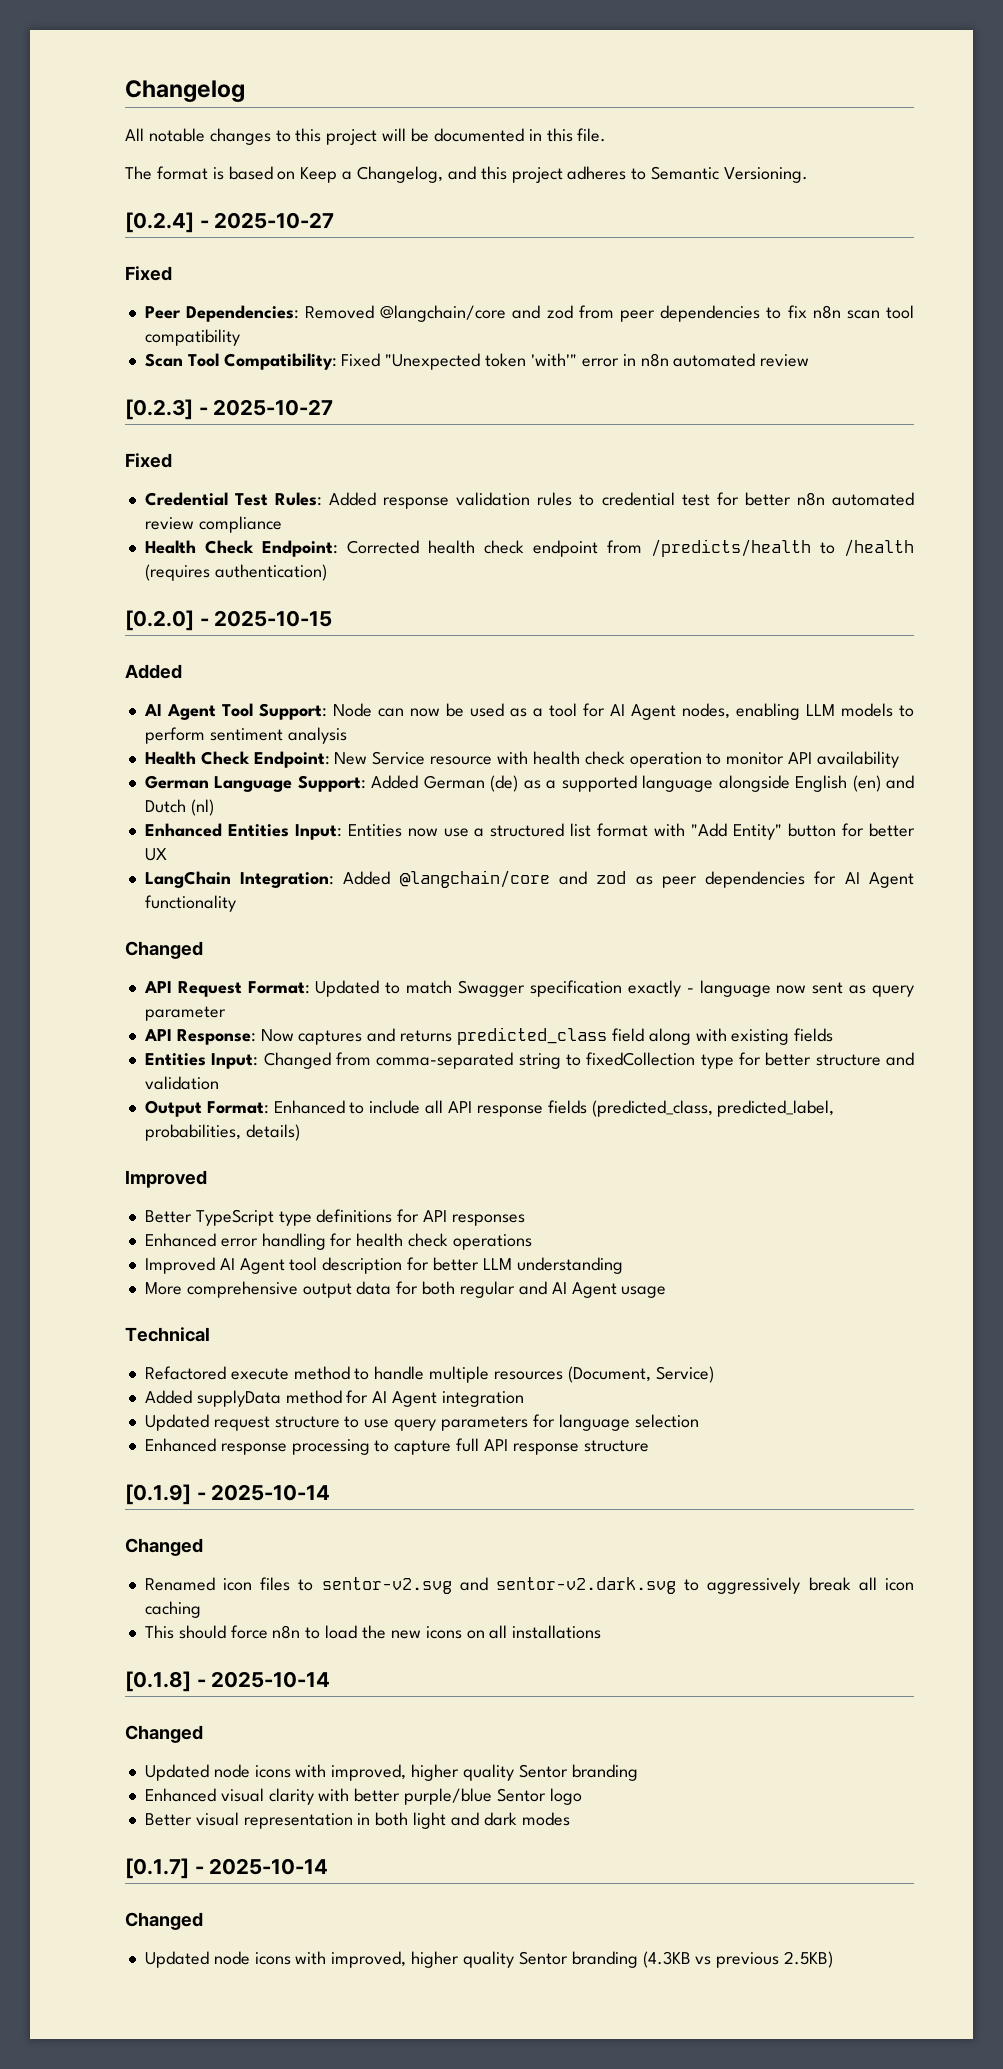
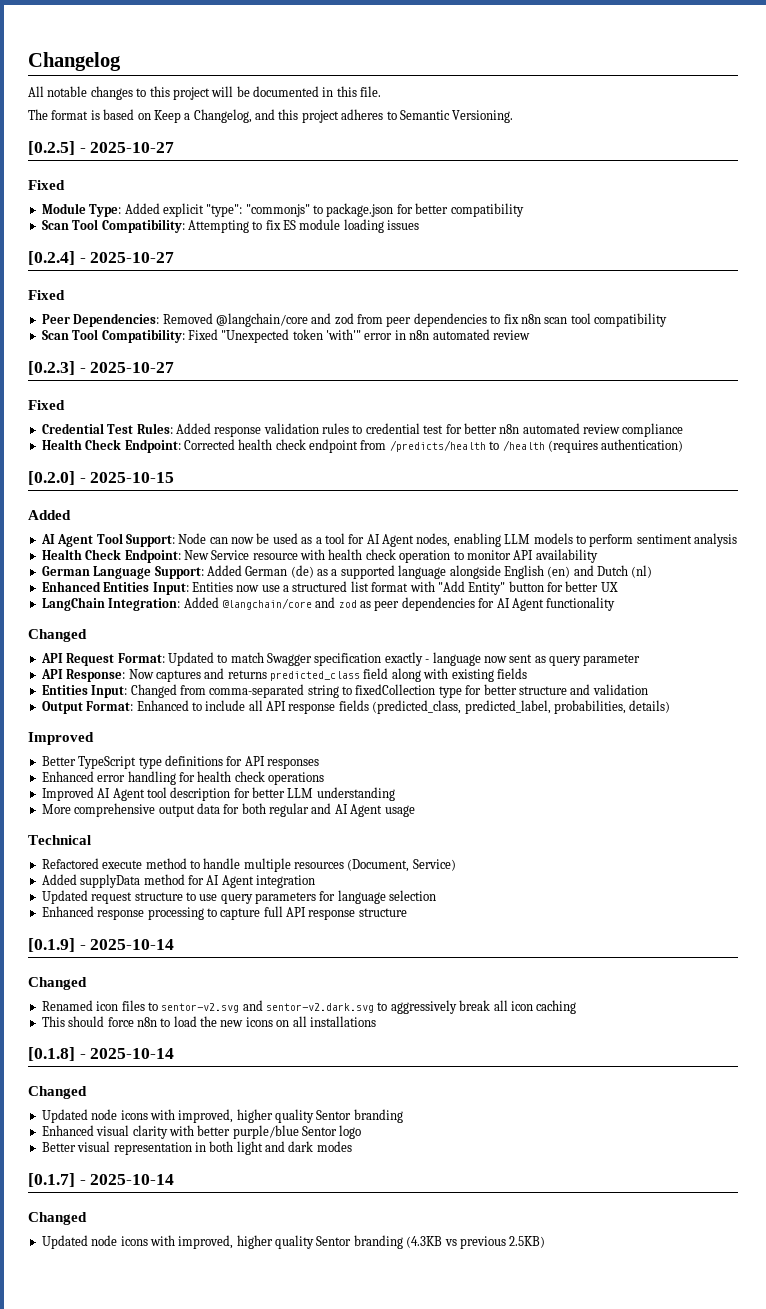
(809, 175) none -> [28,141,175,155] [28,180,65,190] [41,203,524,217] [41,219,420,233] // [0.2.5] - 2025-10-27 // Fixed // Module Type: Added explicit "type": "commonjs" to package.json for better compatibility // Scan Tool Compatibility: Attempting to fix ES module loading issues

